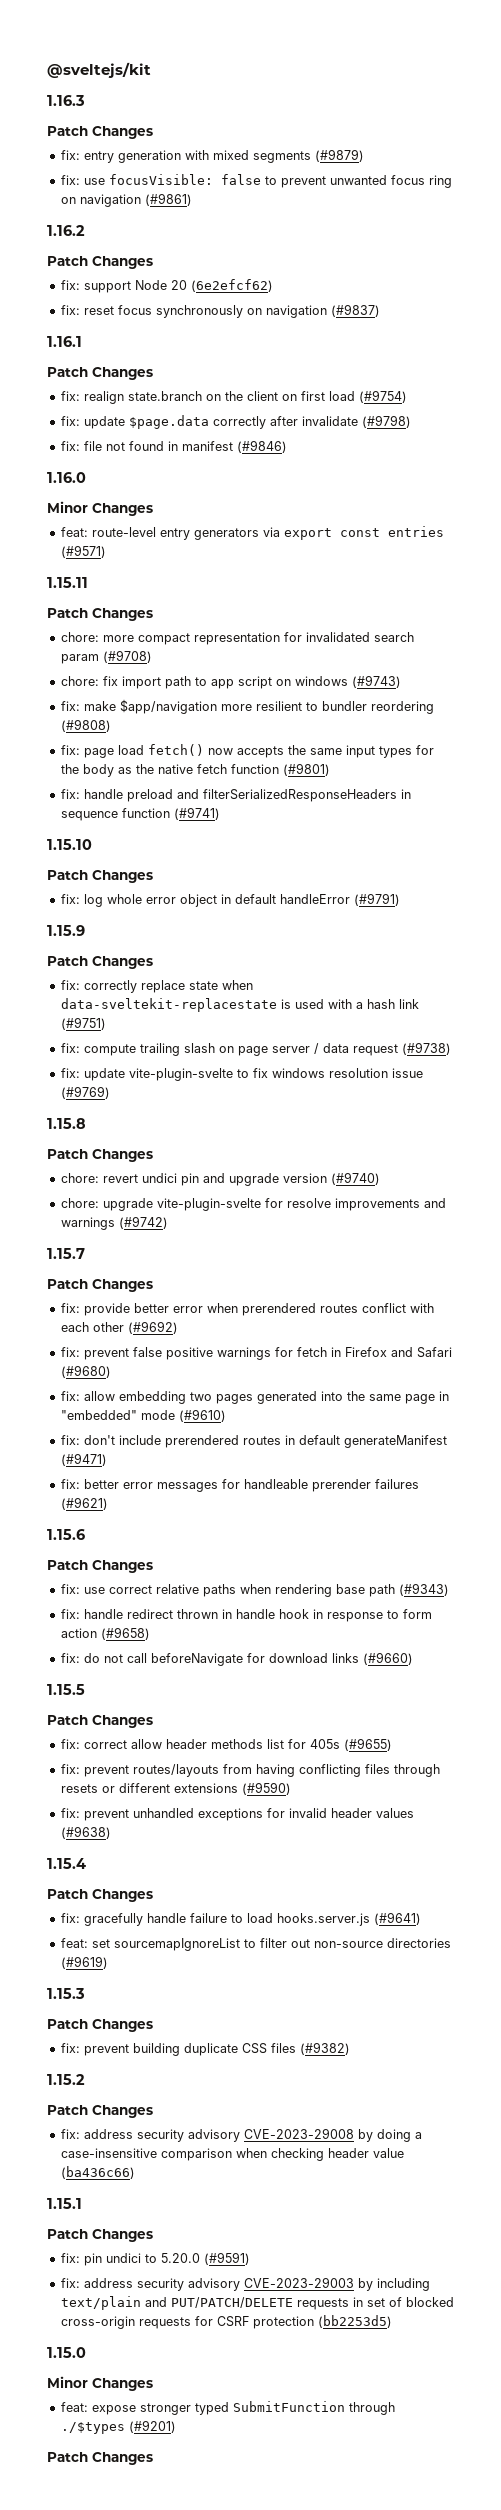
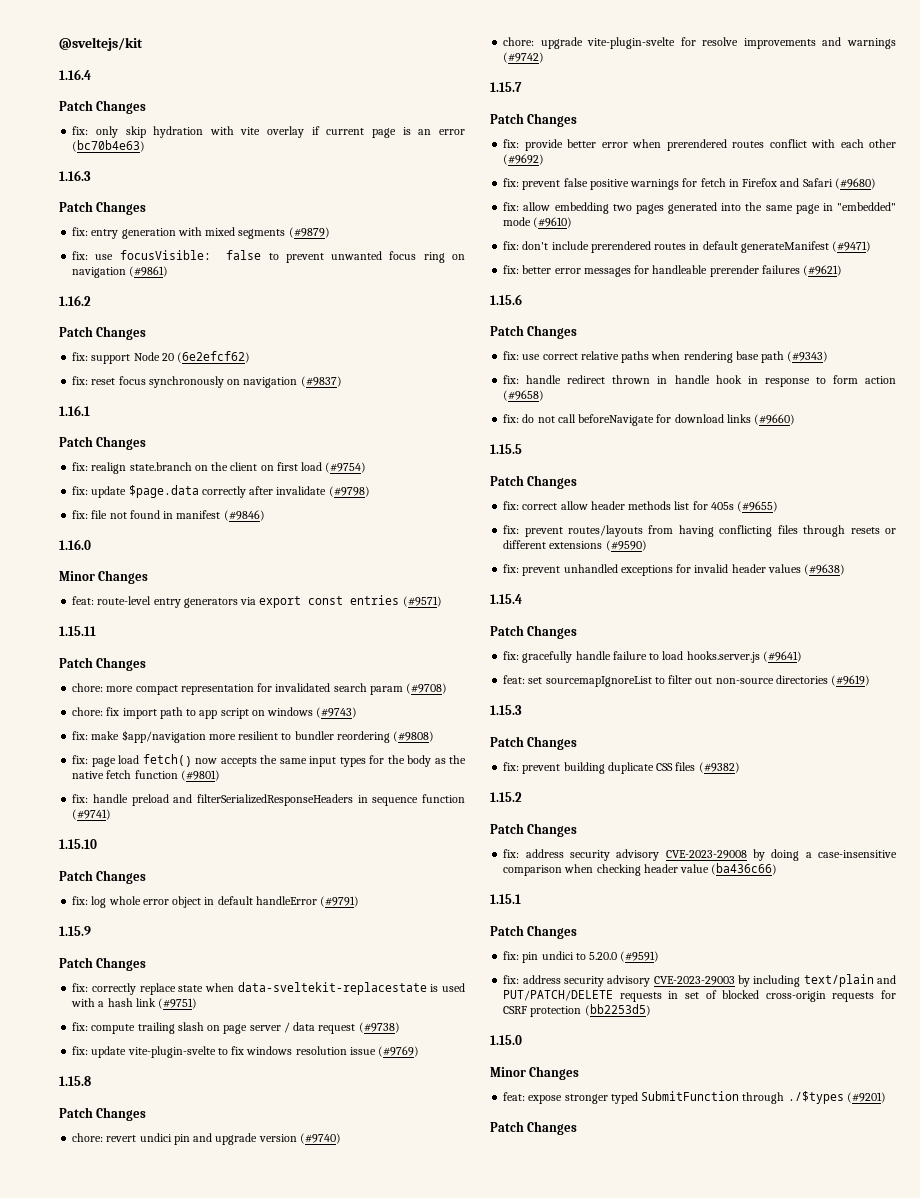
(151, 70) none -> [59,69,91,80] [59,100,147,114] [72,126,465,138] [72,140,146,152] // 1.16.4 // Patch Changes // fix: only skip hydration with vite overlay if current page is an error (bc70b4e63)

